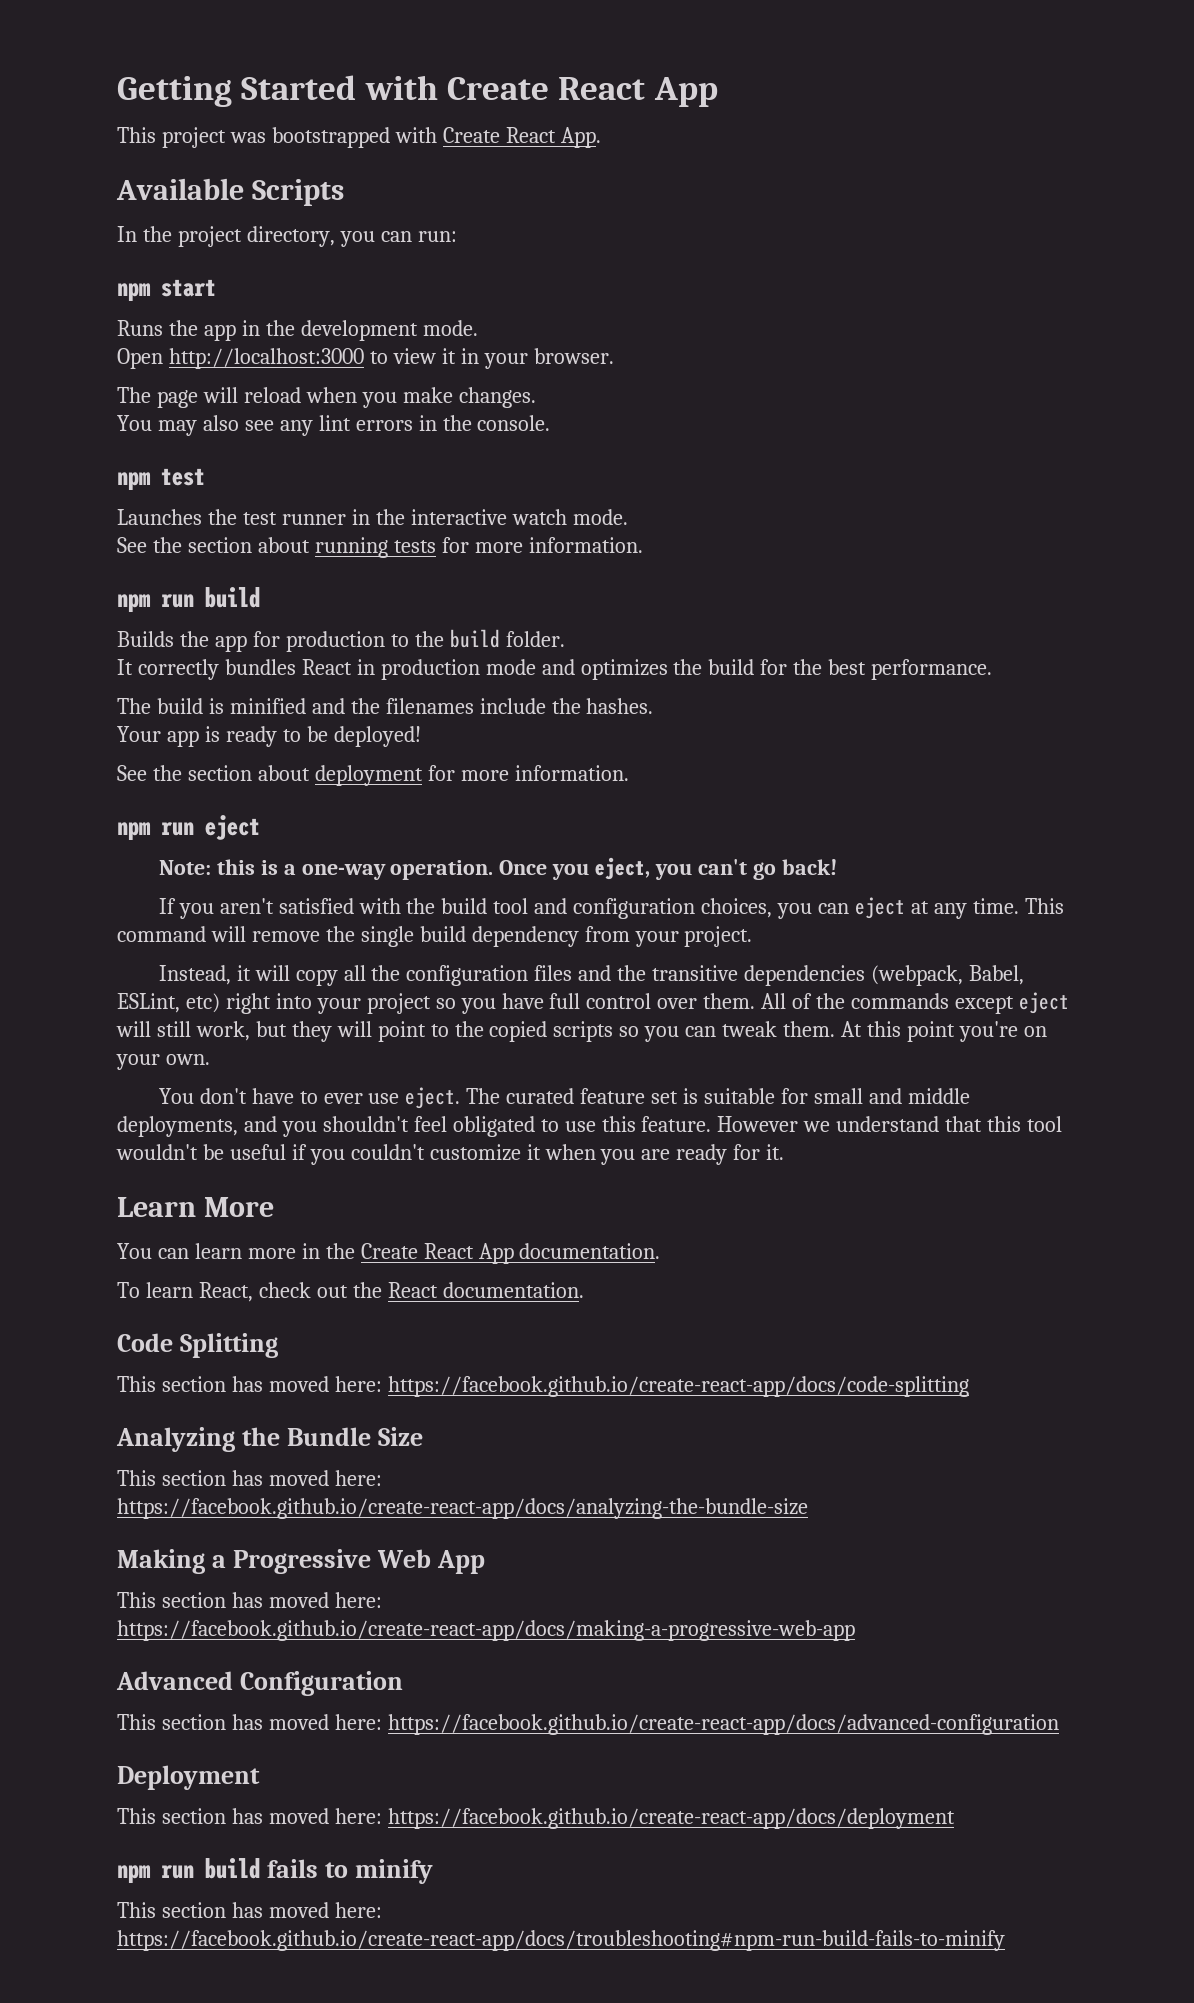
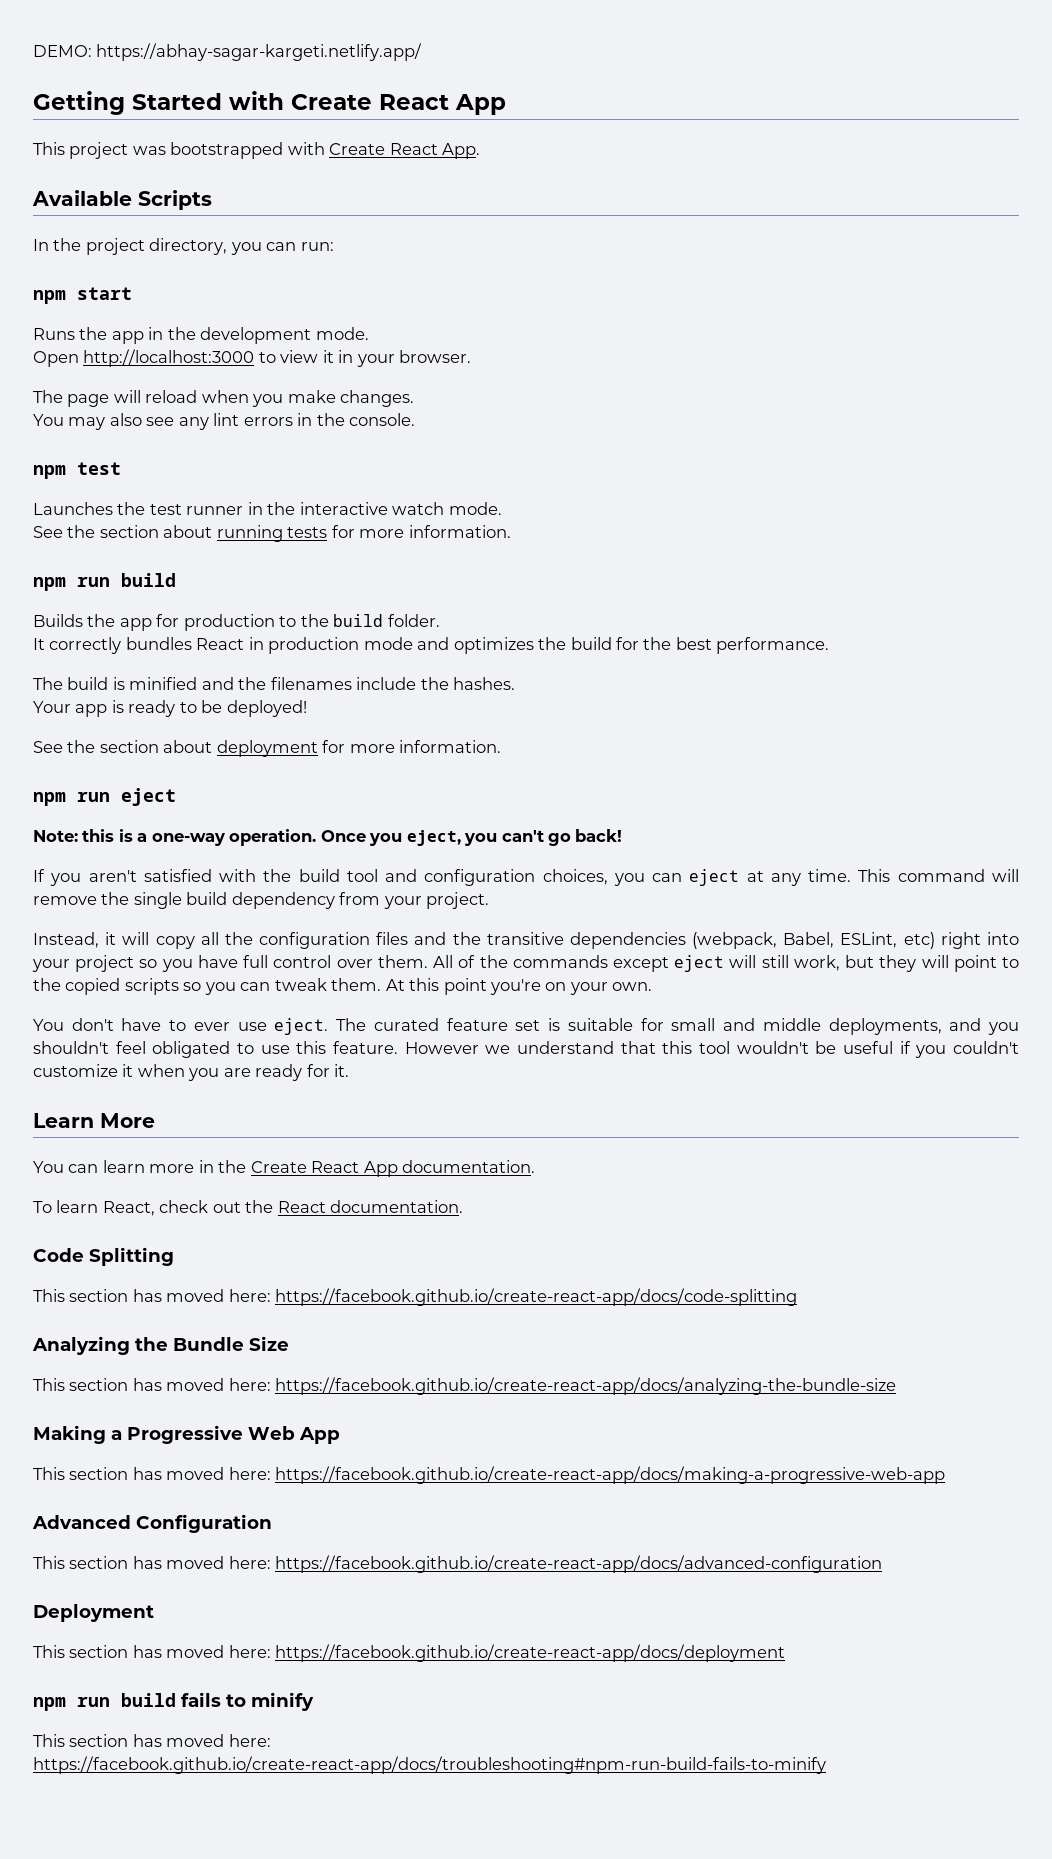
(117, 91) none -> [33,43,423,61] DEMO: https://abhay-sagar-kargeti.netlify.app/ //

